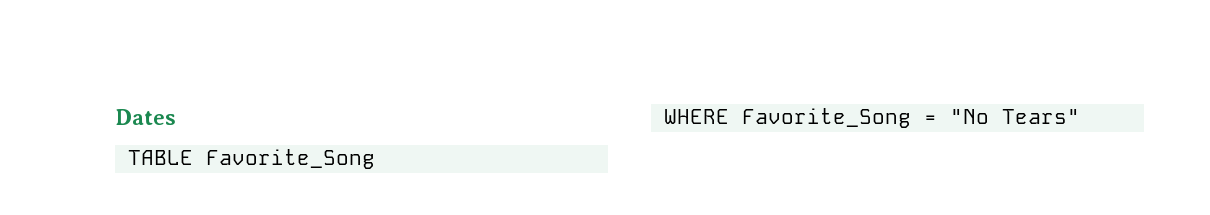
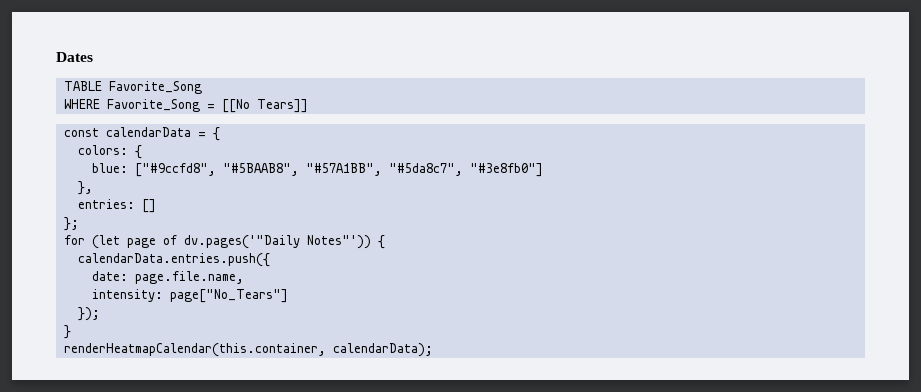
[949,109,1080,124] "No Tears" -> [222,99,309,113] [64,127,221,141] [78,145,143,159] [92,163,544,177] [78,181,94,195] [78,199,157,213] [64,217,80,231] [64,235,386,249] [78,253,271,267] [92,271,245,284] [92,289,289,303] [78,307,101,321] [64,325,72,339] [64,343,434,357] [[No Tears]] // const calendarData = { // colors: { // blue: ["#9ccfd8", "#5BAAB8", "#57A1BB", "#5da8c7", "#3e8fb0"] // }, // entries: [] // }; // for (let page of dv.pages('"Daily Notes"')) { // calendarData.entries.push({ // date: page.file.name, // intensity: page["No_Tears"] // }); // } // renderHeatmapCalendar(this.container, calendarData);

